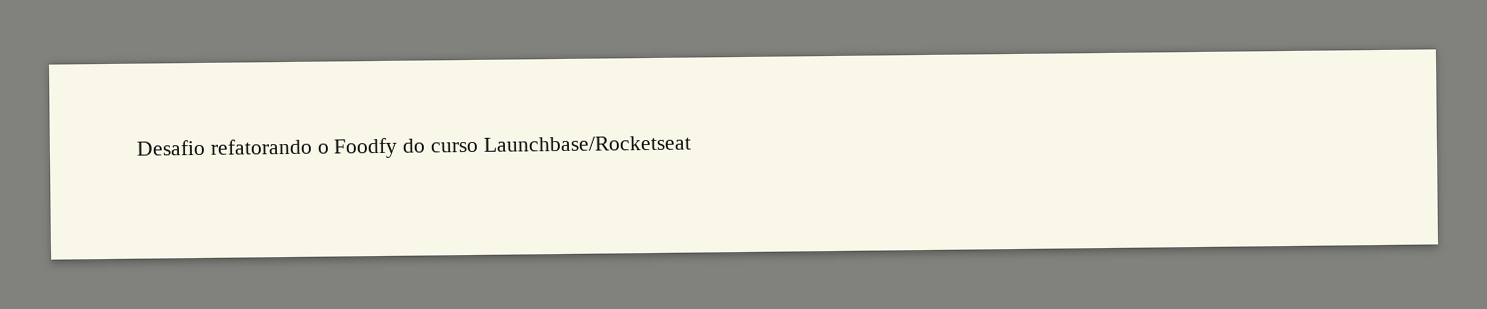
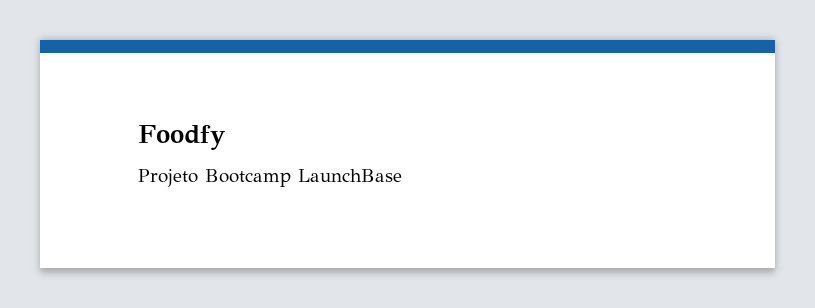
[136,135,691,159] Desafio refatorando o Foodfy do curso Launchbase/Rocketseat -> [138,125,226,150] [138,169,402,187] Foodfy // Projeto Bootcamp LaunchBase

